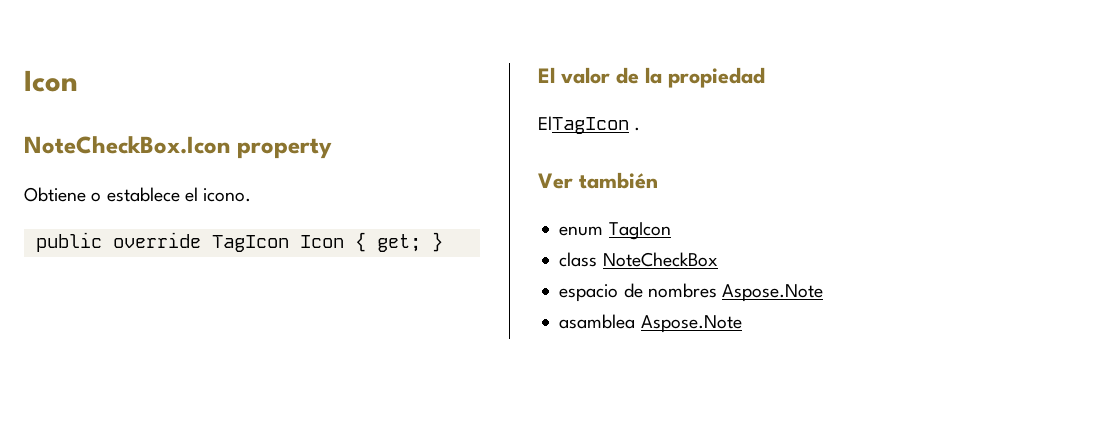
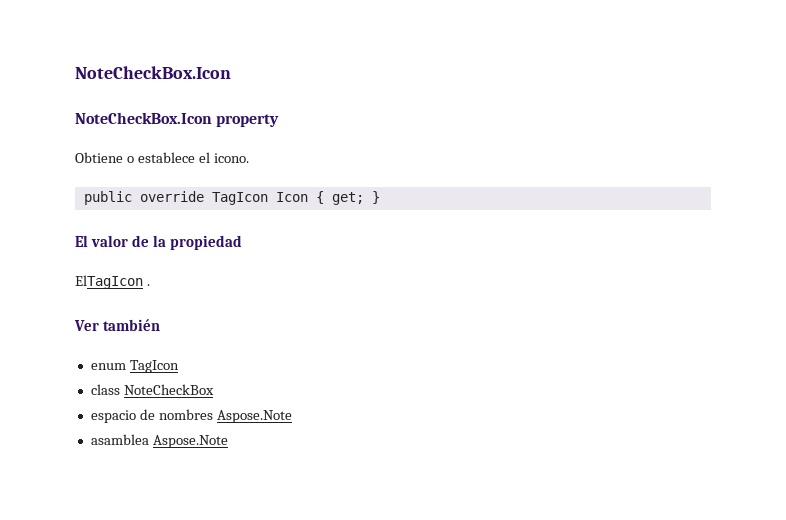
[24,70,78,92] Icon -> [75,66,231,79] NoteCheckBox.Icon

